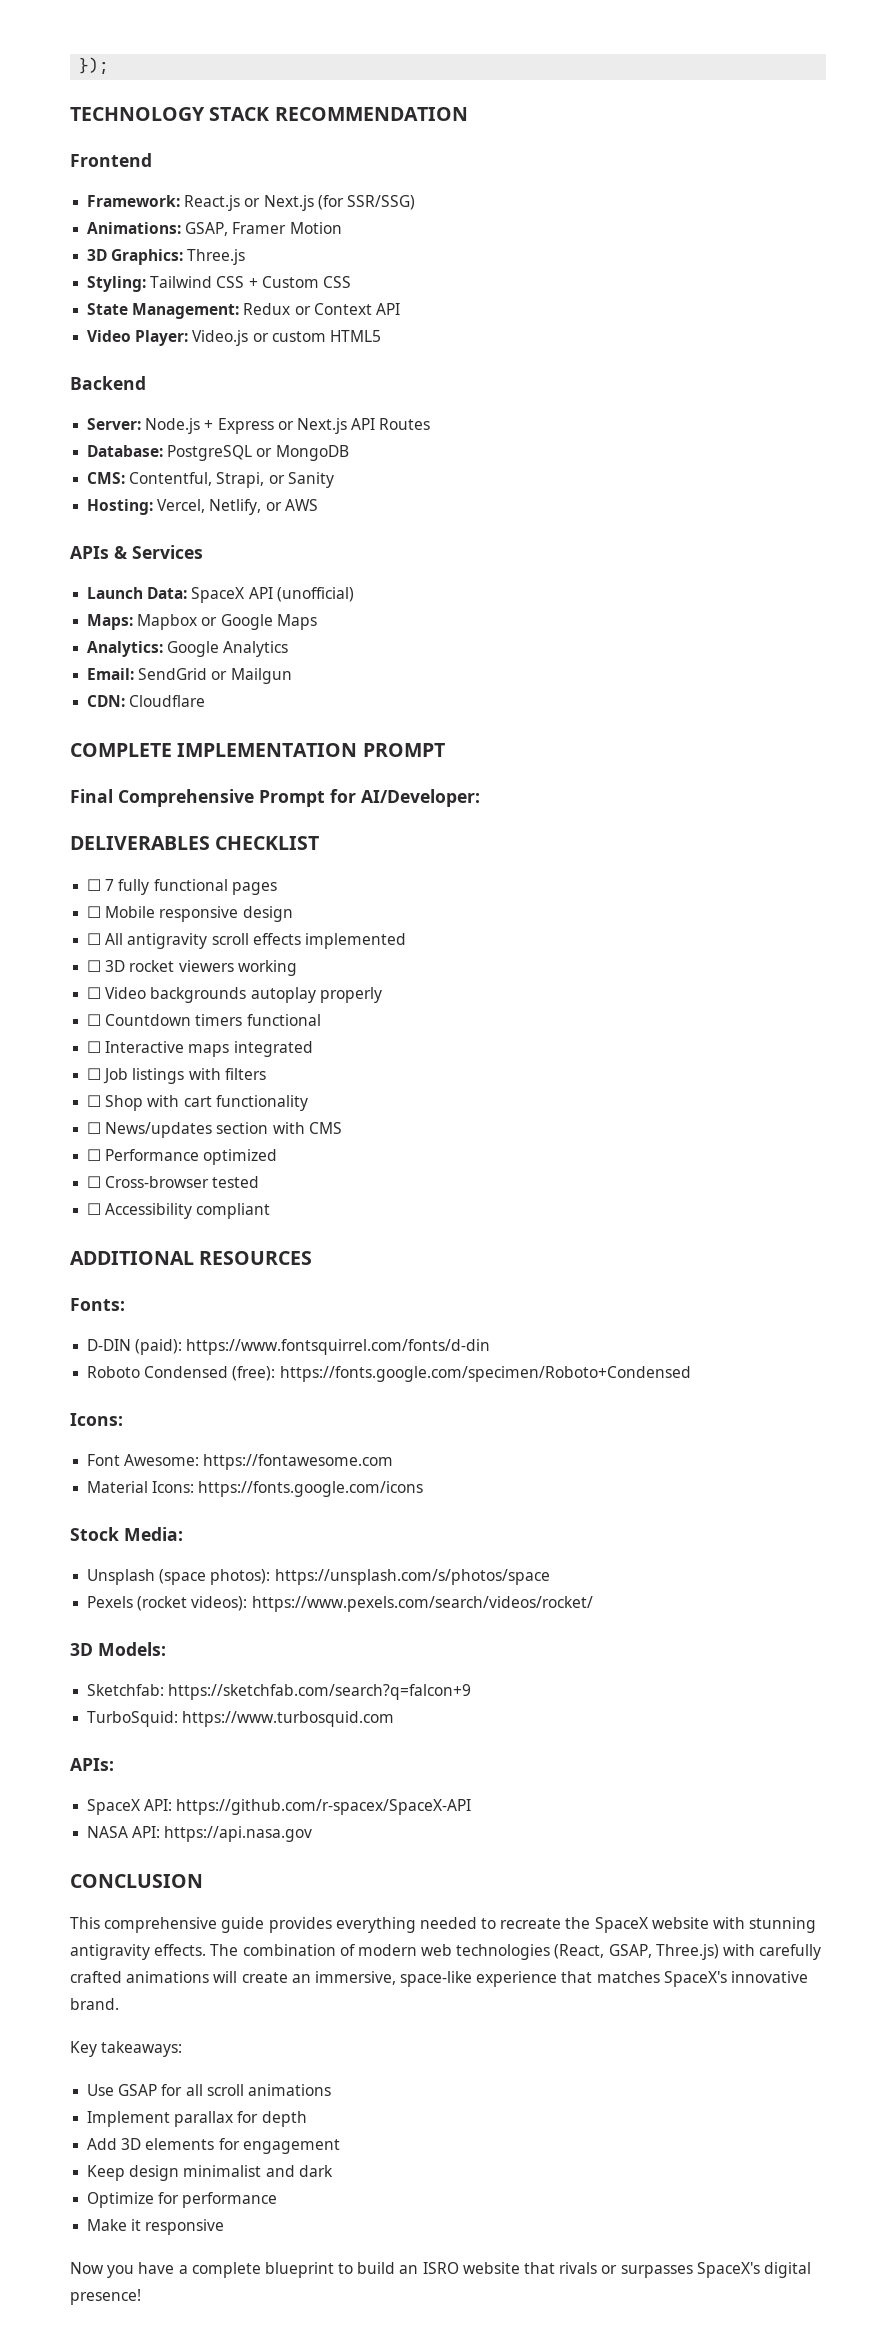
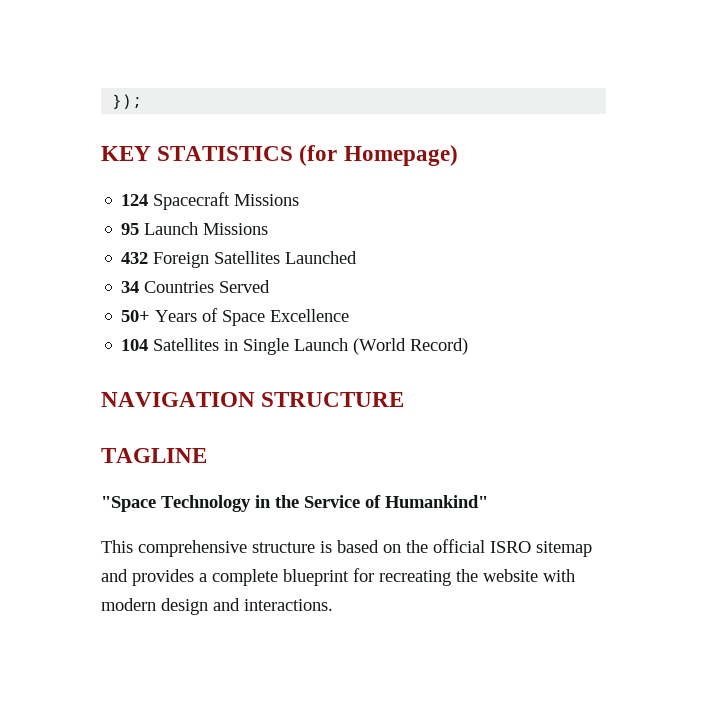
[70,107,468,121] [70,153,152,167] [87,195,415,211] [87,222,342,236] [87,249,246,265] [87,276,351,292] [87,303,400,319] [87,330,381,346] [70,376,146,390] [87,418,431,434] [87,445,349,461] [87,472,334,488] [87,499,318,515] [70,545,203,559] [87,587,354,603] [87,614,317,630] [87,641,289,657] [87,668,292,684] [87,695,206,707] [70,743,445,757] [70,789,480,807] [70,836,320,850] [87,879,277,895] [87,906,293,922] [87,933,406,949] [87,960,297,976] [87,987,382,1003] [87,1014,321,1026] [87,1041,313,1057] [87,1068,266,1084] [87,1095,308,1111] [87,1122,342,1138] [87,1149,278,1165] [87,1176,260,1188] [87,1203,271,1219] [70,1251,313,1265] [70,1298,125,1311] [87,1339,491,1355] [87,1366,691,1382] [70,1413,123,1426] [87,1454,394,1470] [87,1481,424,1497] [70,1527,183,1541] [87,1569,550,1585] [87,1596,593,1612] [70,1642,166,1656] [87,1684,472,1700] [87,1711,395,1727] [70,1758,114,1771] [87,1799,472,1815] [87,1826,313,1842] [70,1874,203,1888] [70,1917,817,1933] [70,1944,822,1960] [70,1971,809,1987] [70,1998,119,2010] [70,2041,183,2057] [87,2084,331,2096] [87,2111,307,2127] [87,2138,340,2154] [87,2165,333,2181] [87,2192,278,2208] [87,2219,225,2235] [70,2262,811,2278] [70,2289,141,2305] TECHNOLOGY STACK RECOMMENDATION // Frontend // Framework: React.js or Next.js (for SSR/SSG) // Animations: GSAP, Framer Motion // 3D Graphics: Three.js // Styling: Tailwind CSS + Custom CSS // State Management: Redux or Context API // Video Player: Video.js or custom HTML5 // Backend // Server: Node.js + Express or Next.js API Routes // Database: PostgreSQL or MongoDB // CMS: Contentful, Strapi, or Sanity // Hosting: Vercel, Netlify, or AWS // APIs & Services // Launch Data: SpaceX API (unofficial) // Maps: Mapbox or Google Maps // Analytics: Google Analytics // Email: SendGrid or Mailgun // CDN: Cloudflare // COMPLETE IMPLEMENTATION PROMPT // Final Comprehensive Prompt for AI/Developer: // DELIVERABLES CHECKLIST // ☐ 7 fully functional pages // ☐ Mobile responsive design // ☐ All antigravity scroll effects implemented // ☐ 3D rocket viewers working // ☐ Video backgrounds autoplay properly // ☐ Countdown timers functional // ☐ Interactive maps integrated // ☐ Job listings with filters // ☐ Shop with cart functionality // ☐ News/updates section with CMS // ☐ Performance optimized // ☐ Cross-browser tested // ☐ Accessibility compliant // ADDITIONAL RESOURCES // Fonts: // D-DIN (paid): https://www.fontsquirrel.com/fonts/d-din // Roboto Condensed (free): https://fonts.google.com/specimen/Roboto+Condensed // Icons: // Font Awesome: https://fontawesome.com // Material Icons: https://fonts.google.com/icons // Stock Media: // Unsplash (space photos): https://unsplash.com/s/photos/space // Pexels (rocket videos): https://www.pexels.com/search/videos/rocket/ // 3D Models: // Sketchfab: https://sketchfab.com/search?q=falcon+9 // TurboSquid: https://www.turbosquid.com // APIs: // SpaceX API: https://github.com/r-spacex/SpaceX-API // NASA API: https://api.nasa.gov // CONCLUSION // This comprehensive guide provides everything needed to recreate the SpaceX website with stunning antigravity effects. The combination of modern web technologies (React, GSAP, Three.js) with carefully crafted animations will create an immersive, space-like experience that matches SpaceX's innovative brand. // Key takeaways: // Use GSAP for all scroll animations // Implement parallax for depth // Add 3D elements for engagement // Keep design minimalist and dark // Optimize for performance // Make it responsive // Now you have a complete blueprint to build an ISRO website that rivals or surpasses SpaceX's digital presence! -> [101,145,458,166] [121,192,300,210] [121,222,269,235] [121,251,358,268] [121,280,271,293] [121,308,350,326] [121,338,469,355] [101,392,405,407] [101,448,207,463] [101,495,488,512] [101,539,592,557] [101,568,575,586] [101,598,333,615] KEY STATISTICS (for Homepage) // 124 Spacecraft Missions // 95 Launch Missions // 432 Foreign Satellites Launched // 34 Countries Served // 50+ Years of Space Excellence // 104 Satellites in Single Launch (World Record) // NAVIGATION STRUCTURE // TAGLINE // "Space Technology in the Service of Humankind" // This comprehensive structure is based on the official ISRO sitemap and provides a complete blueprint for recreating the website with modern design and interactions.

